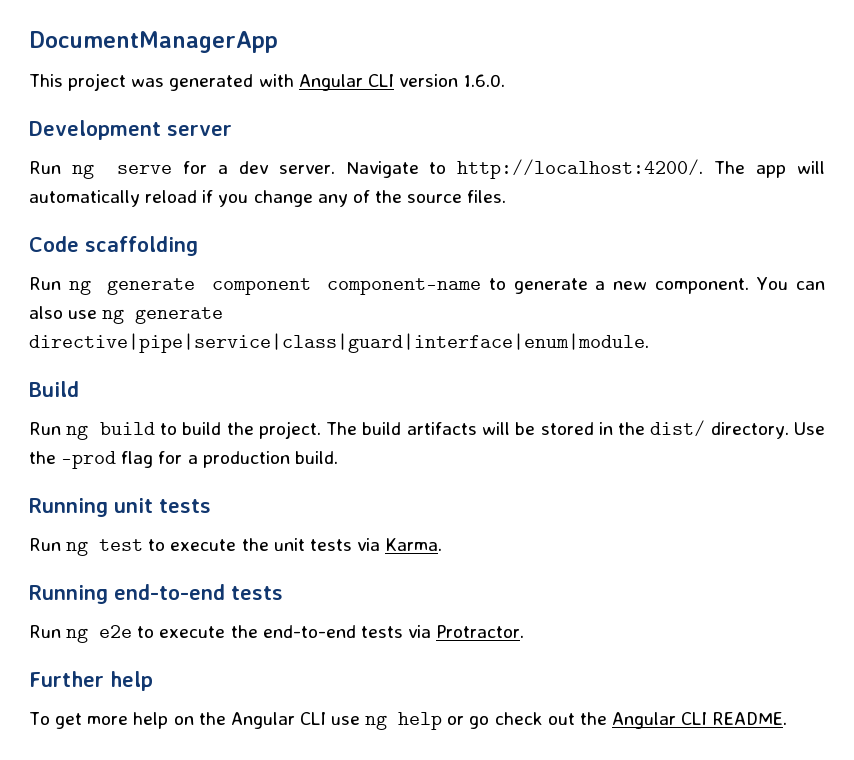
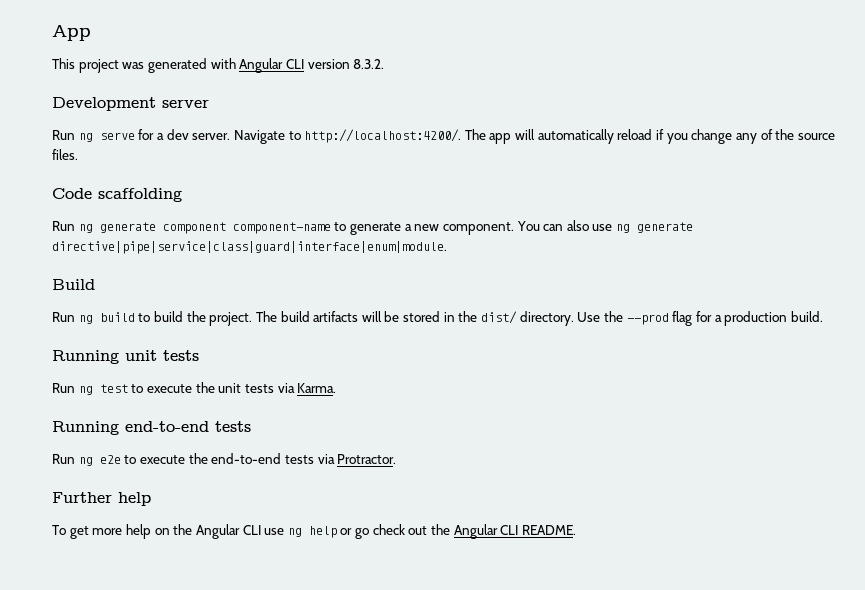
[29,31,278,53] DocumentManagerApp -> [52,25,91,41] App
[463,74,506,87] 1.6.0. -> [353,59,385,69] 8.3.2.
[61,451,117,469] -prod -> [626,313,669,325] --prod

